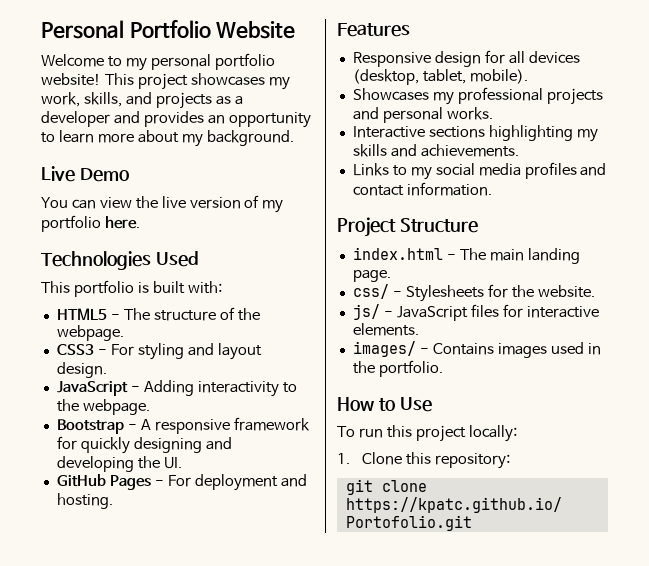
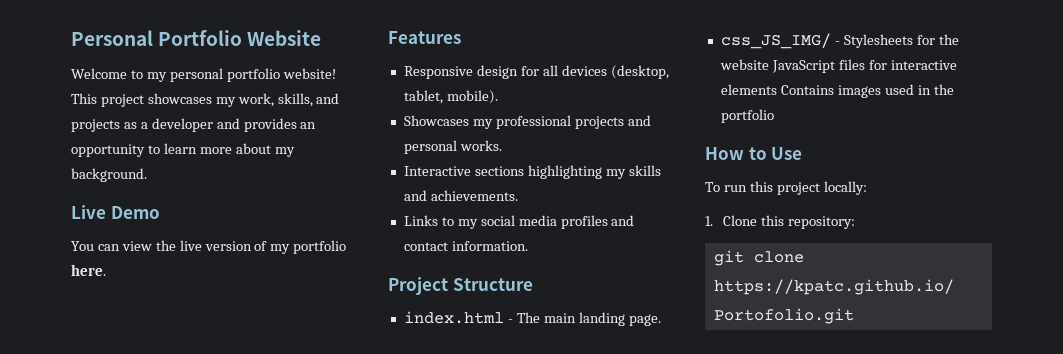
[41,251,199,270] [41,280,222,297] [56,307,260,321] [56,325,124,341] [56,343,262,360] [56,362,107,378] [56,380,297,397] [56,399,150,415] [56,417,310,434] [56,436,232,454] [56,456,182,472] [56,474,307,491] [56,493,113,509] // Technologies Used // This portfolio is built with: // HTML5 - The structure of the webpage. // CSS3 - For styling and layout design. // JavaScript - Adding interactivity to the webpage. // Bootstrap - A responsive framework for quickly designing and developing the UI. // GitHub Pages - For deployment and hosting. -> (106, 270) none
[352,284,389,299] css/ -> [720,33,831,49] css_JS_IMG/
[537,285,595,298] [352,304,393,320] website. // js/ - -> [719,59,769,70] website
[352,323,419,336] [352,341,429,357] elements. // images/ - -> [720,84,777,95] elements
[378,360,443,377] portfolio. -> [720,109,774,123] portfolio

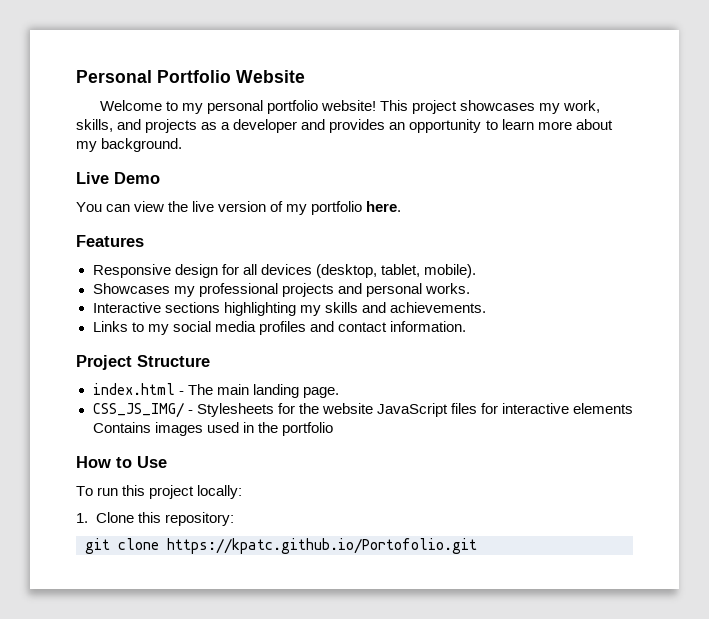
[720,33,831,49] css_JS_IMG/ -> [92,402,184,418] CSS_JS_IMG/

